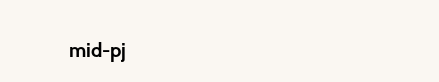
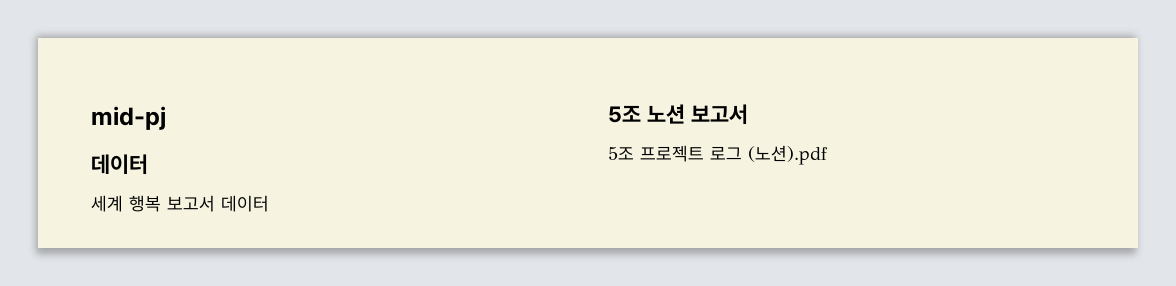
(126, 52) none -> [91,154,148,175] [91,195,269,212] [608,104,748,125] [608,145,828,165] // 데이터 // 세계 행복 보고서 데이터 // 5조 노션 보고서 // 5조 프로젝트 로그 (노션).pdf

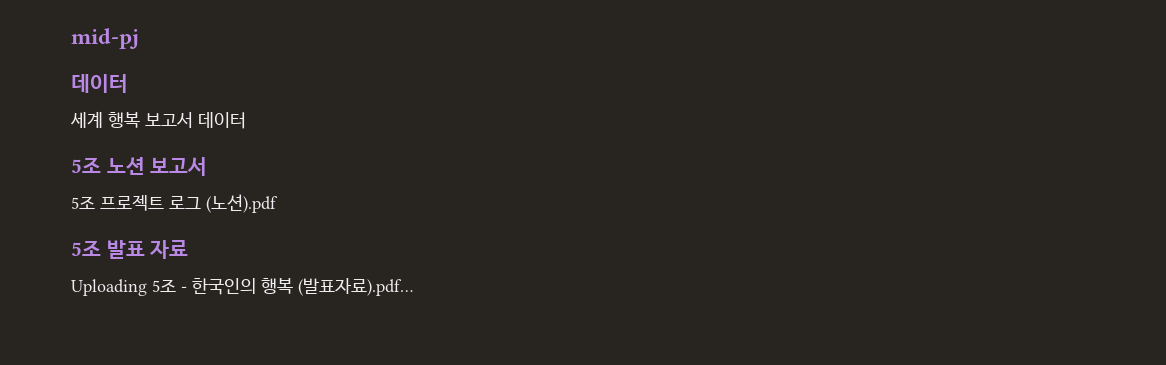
(828, 155) none -> [71,240,189,259] [71,278,413,296] // 5조 발표 자료 // Uploading 5조 - 한국인의 행복 (발표자료).pdf…

